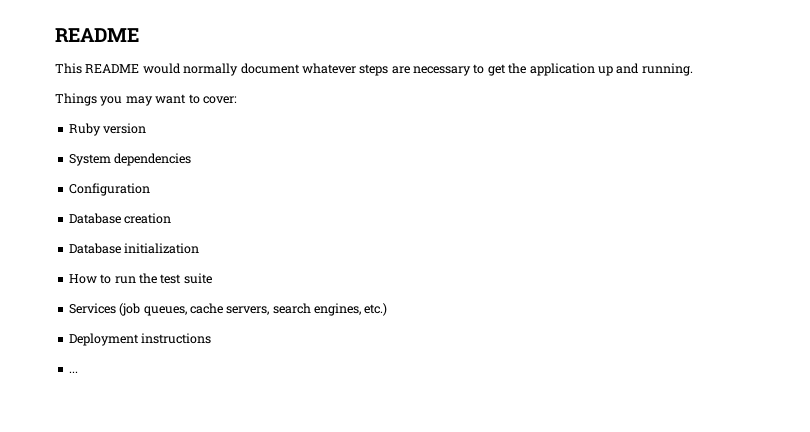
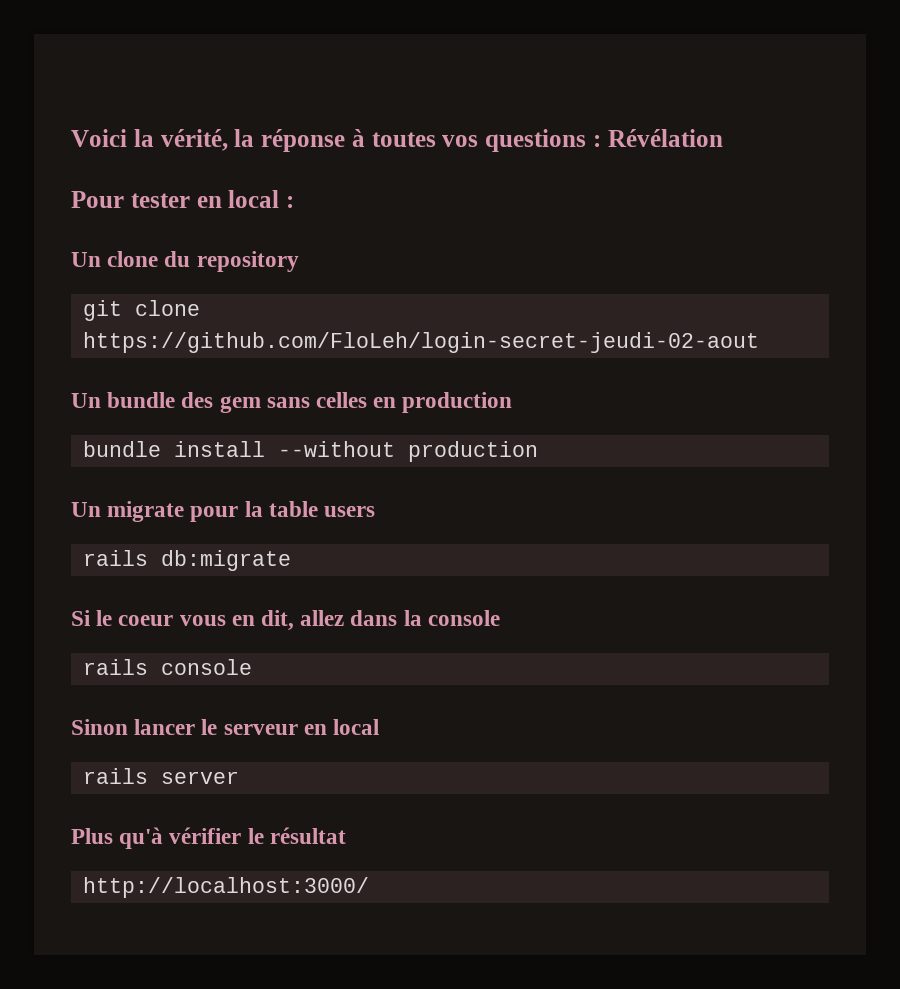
[55,28,139,42] [55,63,693,76] [55,93,237,106] [68,123,147,136] [68,153,192,166] [68,183,150,196] [68,213,172,224] [68,243,200,254] [68,273,212,284] [68,303,388,316] [68,333,212,346] [68,371,78,373] README // This README would normally document whatever steps are necessary to get the application up and running. // Things you may want to cover: // Ruby version // System dependencies // Configuration // Database creation // Database initialization // How to run the test suite // Services (job queues, cache servers, search engines, etc.) // Deployment instructions // ... -> [71,129,723,152] [71,190,294,208] [71,251,299,272] [83,300,201,321] [83,332,760,353] [71,392,513,413] [83,441,539,462] [71,501,376,522] [83,550,292,571] [71,610,500,631] [83,659,253,675] [71,719,380,735] [83,768,240,784] [71,827,346,849] [83,877,370,898] Voici la vérité, la réponse à toutes vos questions : Révélation // Pour tester en local : // Un clone du repository // git clone https://github.com/FloLeh/login-secret-jeudi-02-aout // Un bundle des gem sans celles en production // bundle install --without production // Un migrate pour la table users // rails db:migrate // Si le coeur vous en dit, allez dans la console // rails console // Sinon lancer le serveur en local // rails server // Plus qu'à vérifier le résultat // http://localhost:3000/

